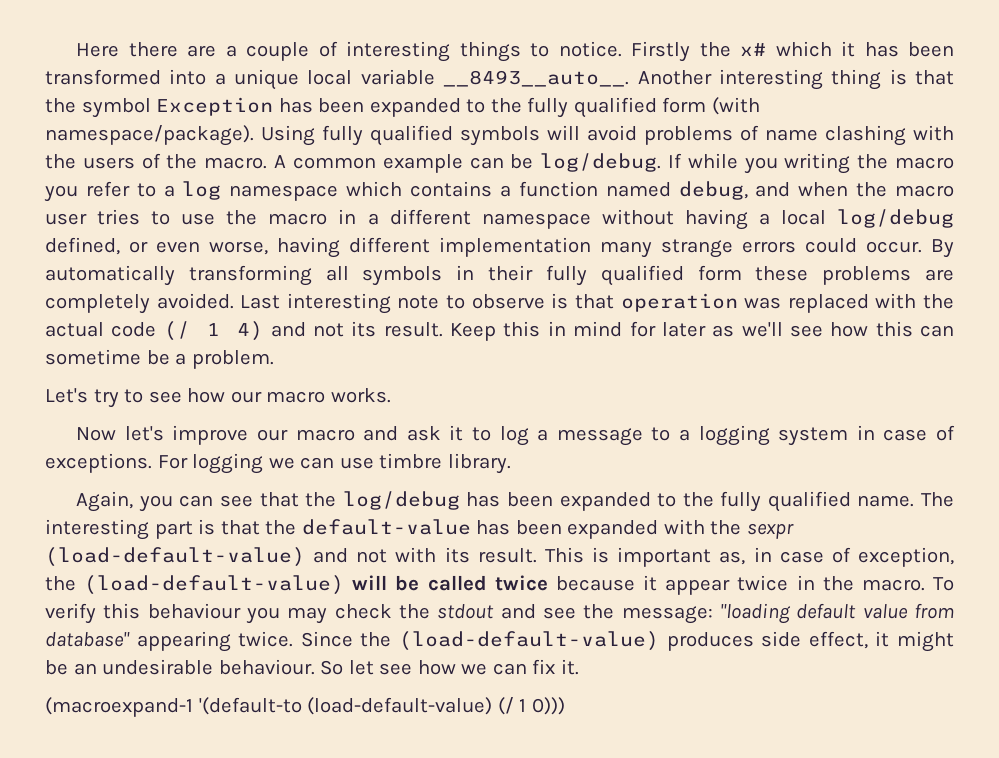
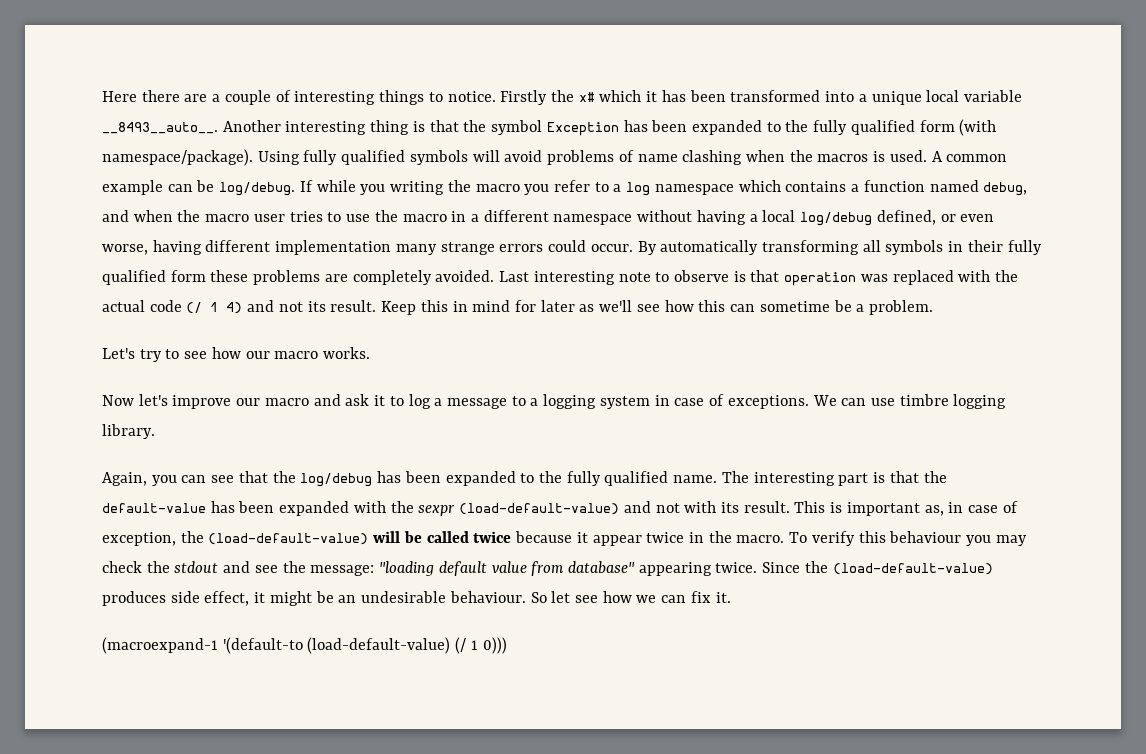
[913,125,954,141] [45,153,268,169] with the users of the macro. -> [745,150,927,162] when the macros is used.
[157,453,295,474] For logging we -> [812,395,837,406] We
(443, 461) none -> [953,394,1007,409] logging

